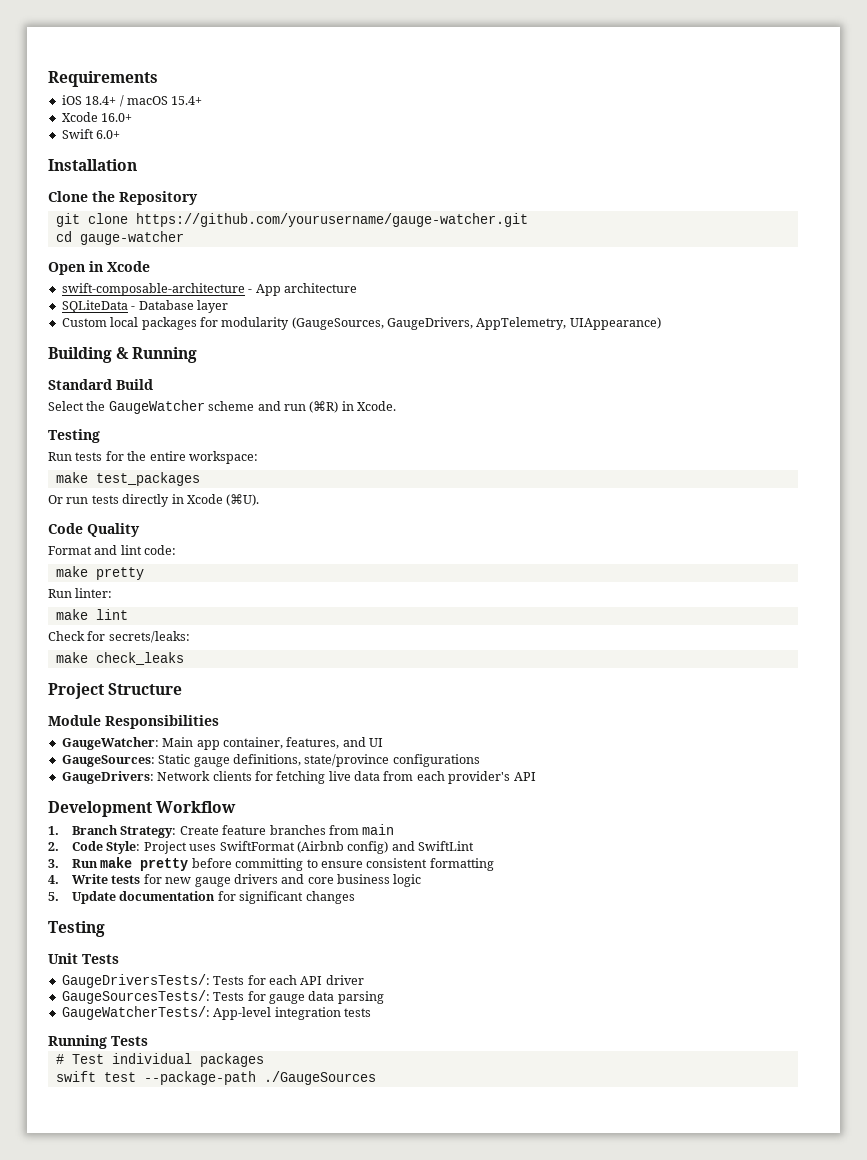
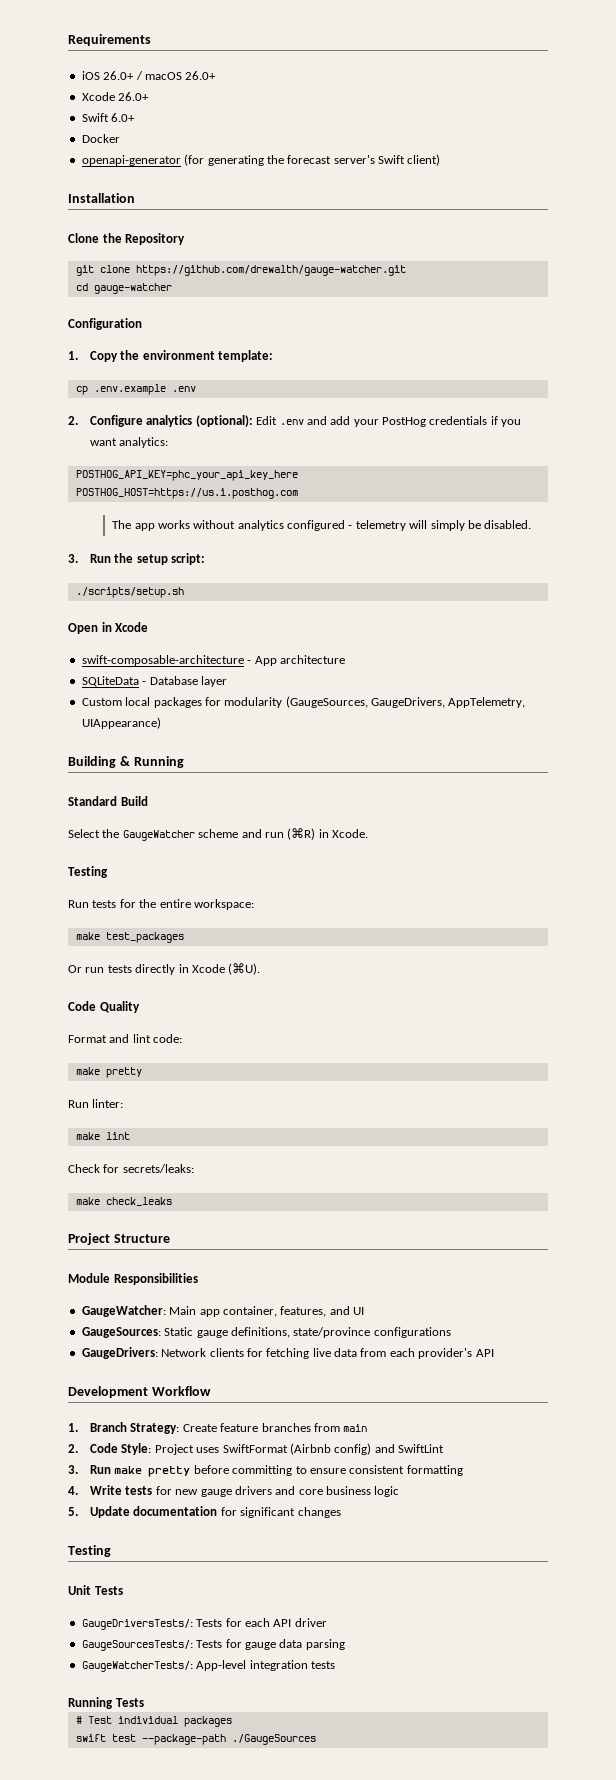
[85,96,117,105] 18.4+ -> [103,71,135,80] 26.0+
[171,96,203,105] [61,112,133,122] 15.4+ // Xcode 16.0+ -> [185,71,217,80] [81,92,150,101] 26.0+ // Xcode 26.0+
(121, 134) none -> [81,134,120,143] [81,154,441,166] // Docker // openapi-generator (for generating the forecast server's Swift client)
[135,213,528,227] https://github.com/yourusername/gauge-watcher.git -> [135,265,406,276] https://github.com/drewalth/gauge-watcher.git
(184, 238) none -> [68,318,142,330] [68,350,274,362] [75,384,196,395] [68,415,522,427] [90,437,169,448] [75,470,298,481] [75,488,298,499] [112,520,532,531] [68,553,206,565] [75,587,184,598] // Configuration // 1. Copy the environment template: // cp .env.example .env // 2. Configure analytics (optional): Edit .env and add your PostHog credentials if you want analytics: // POSTHOG_API_KEY=phc_your_api_key_here // POSTHOG_HOST=https://us.i.posthog.com // The app works without analytics configured - telemetry will simply be disabled. // 3. Run the setup script: // ./scripts/setup.sh

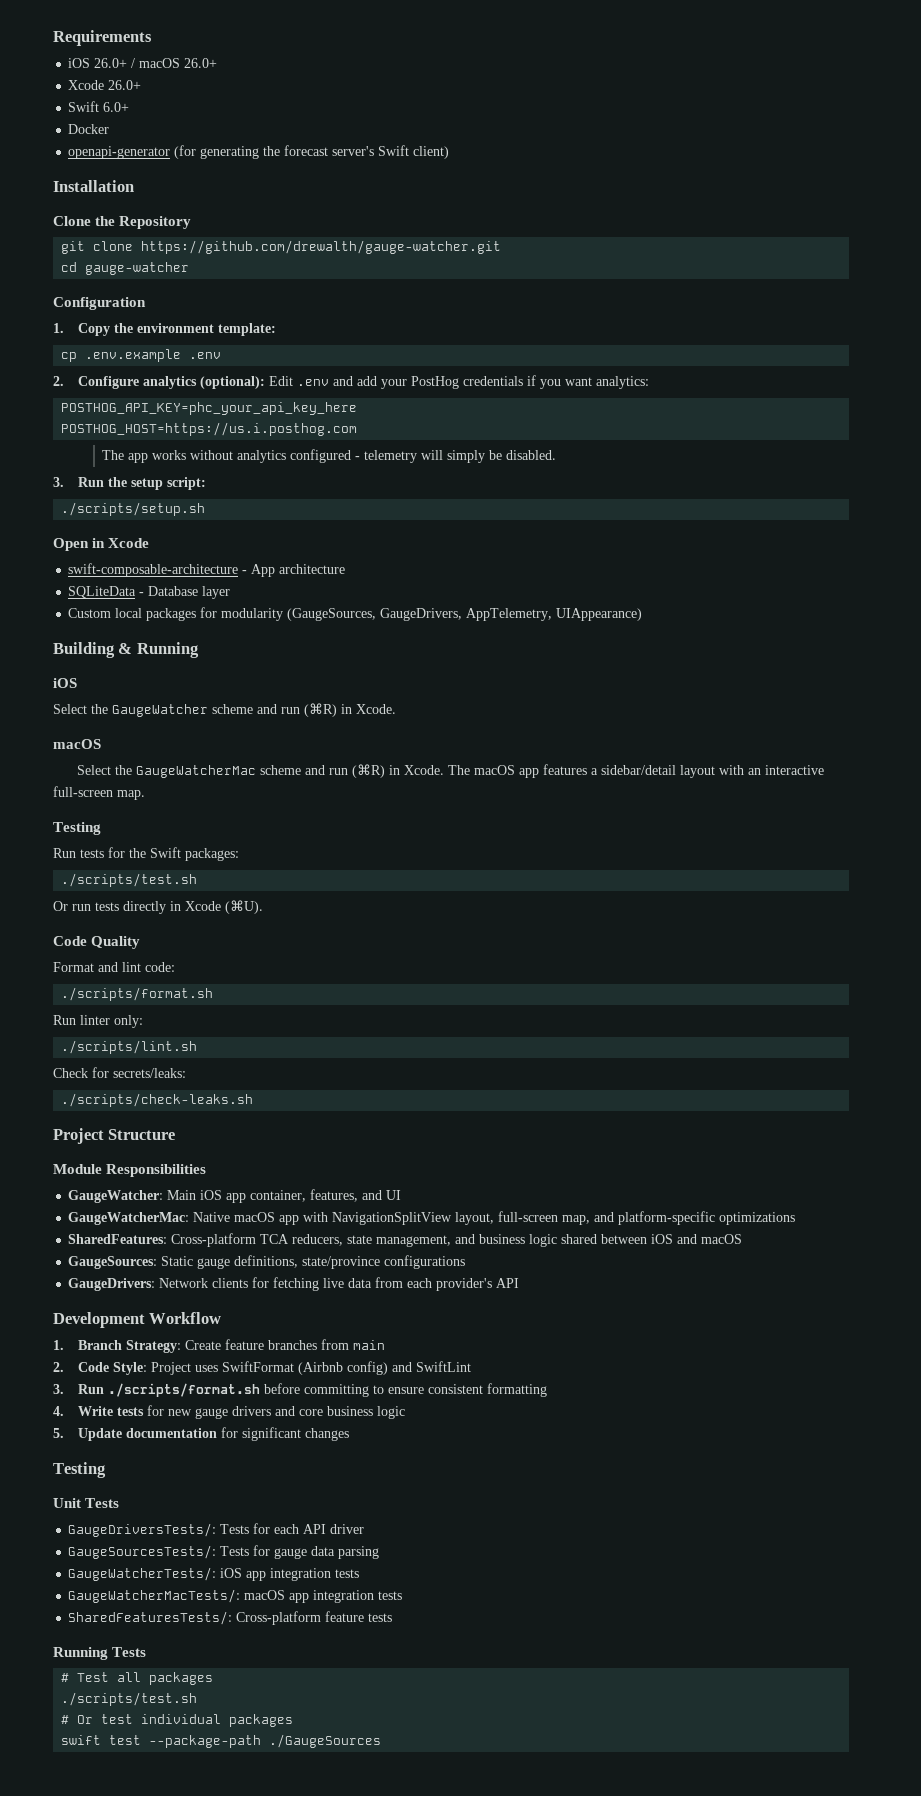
[68,796,148,806] Standard Build -> [53,678,77,688] iOS
(368, 833) none -> [53,739,101,749] [77,764,825,778] [53,786,145,800] // macOS // Select the GaugeWatcherMac scheme and run (⌘R) in Xcode. The macOS app features a sidebar/detail layout with an interactive full-screen map.
[159,899,254,910] [75,932,184,943] entire workspace: // make test_packages -> [150,847,239,861] [61,873,198,887] Swift packages: // ./scripts/test.sh
[75,1067,142,1078] [68,1099,124,1108] [75,1132,130,1140] make pretty // Run linter: // make lint -> [61,987,214,1001] [53,1015,143,1028] [61,1040,198,1054] ./scripts/format.sh // Run linter only: // ./scripts/lint.sh
[75,1197,172,1206] make check_leaks -> [61,1093,254,1107] ./scripts/check-leaks.sh
(197, 1310) none -> [200,1190,223,1200] iOS
(364, 1311) none -> [68,1211,796,1225] [68,1233,743,1247] // GaugeWatcherMac: Native macOS app with NavigationSplitView layout, full-screen map, and platform-specific optimizations // SharedFeatures: Cross-platform TCA reducers, state management, and business logic shared between iOS and macOS
[114,1466,191,1477] make pretty -> [107,1383,260,1397] ./scripts/format.sh
[196,1660,335,1671] [68,1697,144,1709] [75,1716,112,1724] App-level integration tests // Running Tests // # Test -> [220,1568,360,1581] [68,1589,403,1603] [68,1611,393,1625] [53,1647,147,1660] [61,1672,214,1685] [61,1692,198,1706] [61,1714,134,1724] iOS app integration tests // GaugeWatcherMacTests/: macOS app integration tests // SharedFeaturesTests/: Cross-platform feature tests // Running Tests // # Test all packages // ./scripts/test.sh // # Or test

